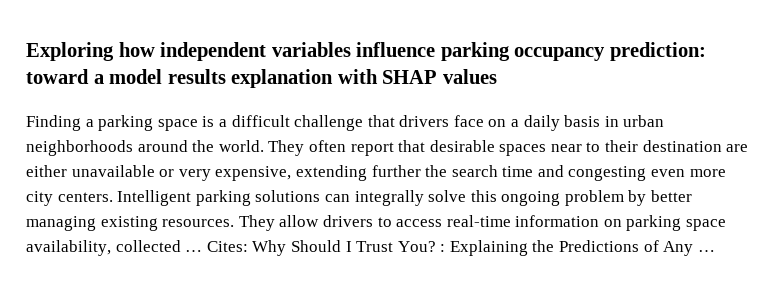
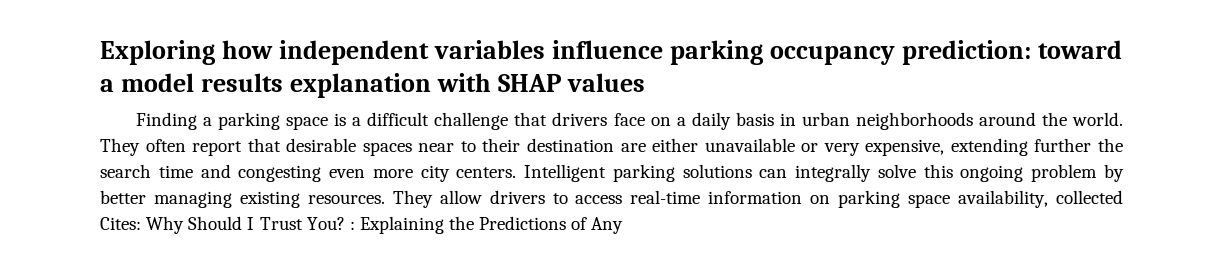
[185,250,203,252] … -> (1124, 197) none
[697,250,715,252] … -> (624, 225) none

